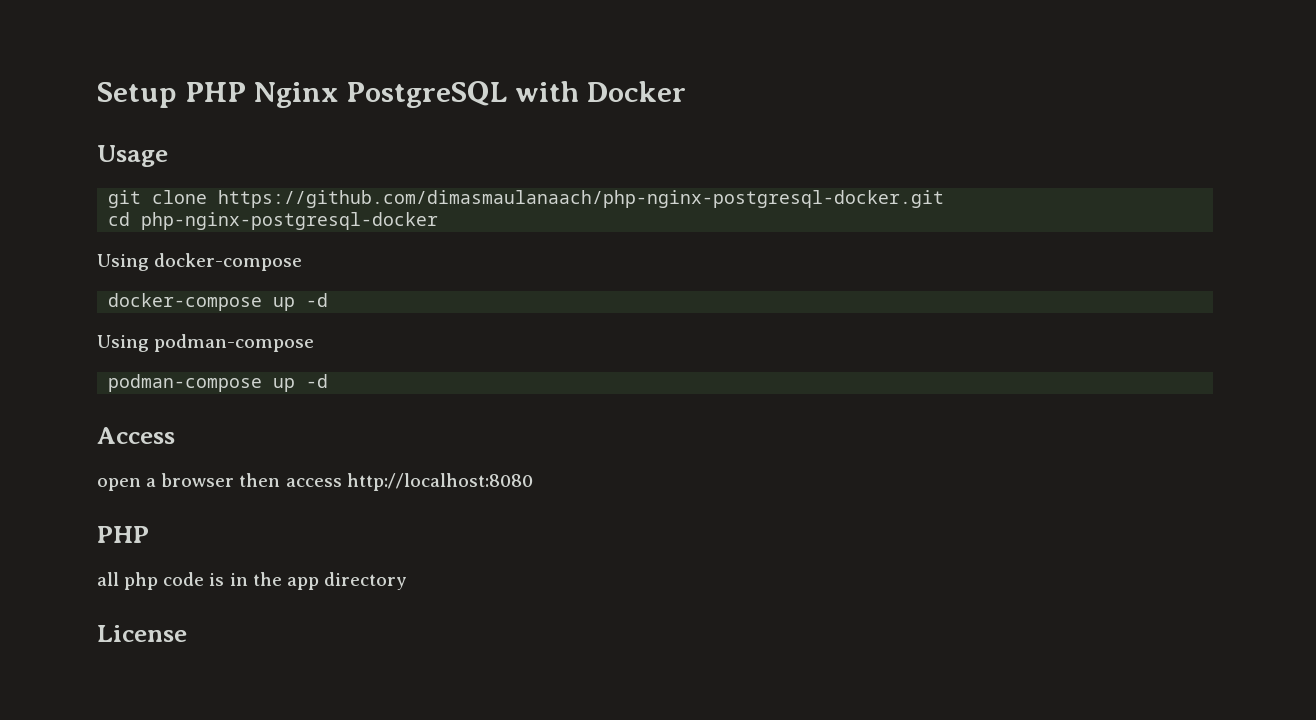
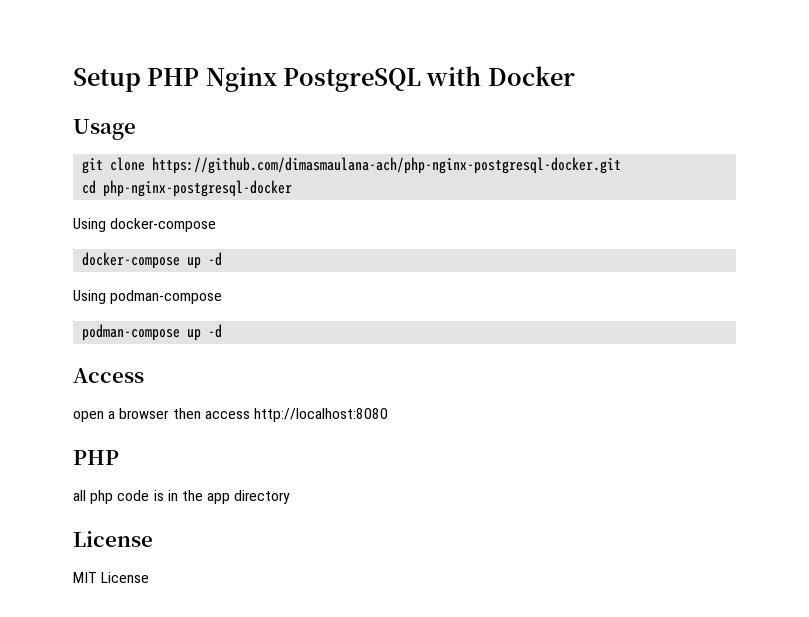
[218,190,945,208] https://github.com/dimasmaulanaach/php-nginx-postgresql-docker.git -> [152,157,622,174] https://github.com/dimasmaulana-ach/php-nginx-postgresql-docker.git
(187, 633) none -> [73,572,150,583] // MIT License

